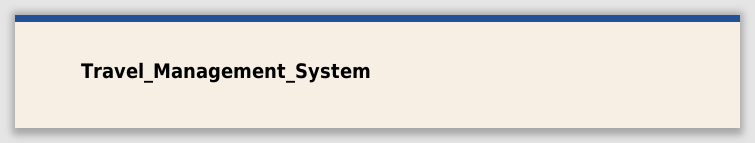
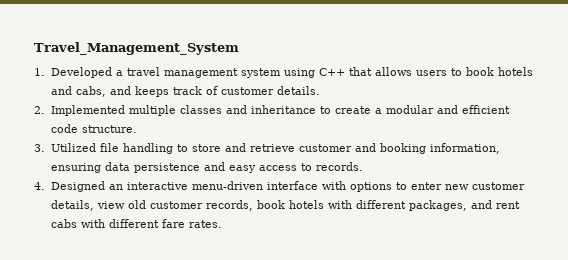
(371, 72) none -> [34,67,533,78] [50,86,320,97] [34,105,510,116] [50,124,137,133] [34,143,500,154] [50,162,363,173] [34,181,525,192] [50,200,520,211] [50,219,222,228] // 1. Developed a travel management system using C++ that allows users to book hotels and cabs, and keeps track of customer details. // 2. Implemented multiple classes and inheritance to create a modular and efficient code structure. // 3. Utilized file handling to store and retrieve customer and booking information, ensuring data persistence and easy access to records. // 4. Designed an interactive menu-driven interface with options to enter new customer details, view old customer records, book hotels with different packages, and rent cabs with different fare rates.

